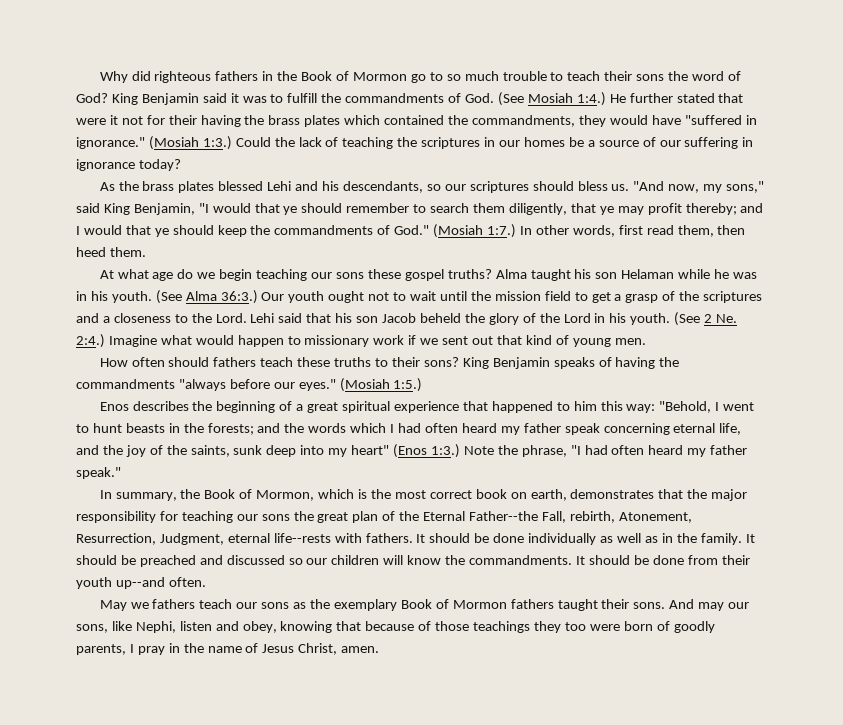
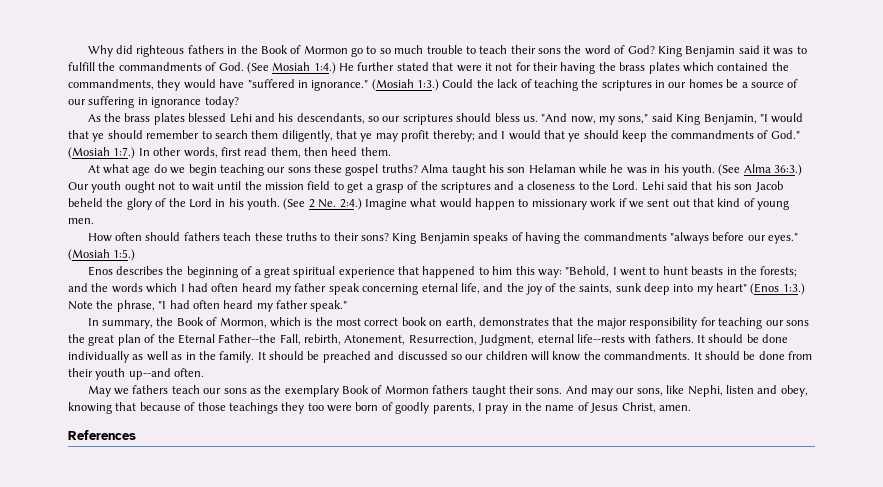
(380, 649) none -> [68,430,136,440] // References

